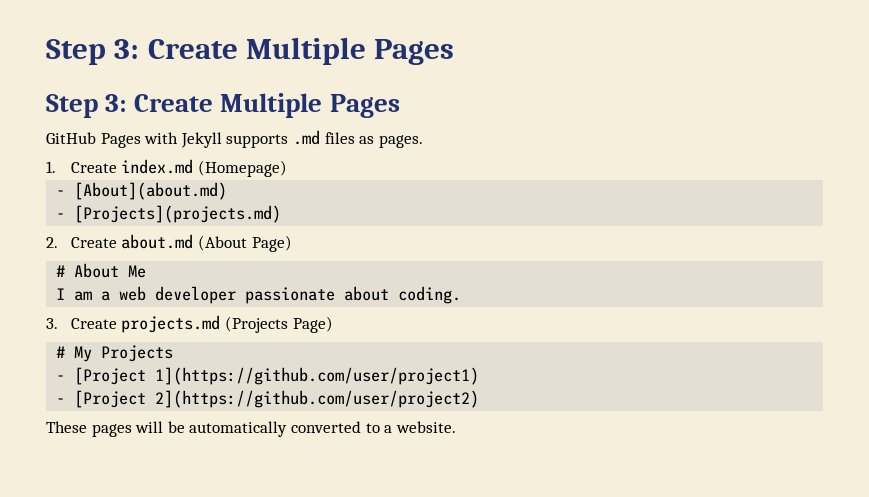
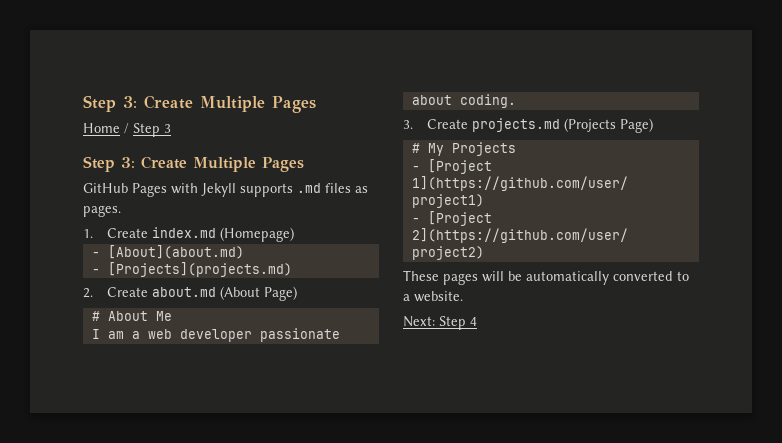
[46,37,455,65] Step 3: Create Multiple Pages -> [83,95,316,113] [83,123,171,137] Step 3: Create Multiple Pages // Home / Step 3
(456, 427) none -> [403,316,477,330] // Next: Step 4

